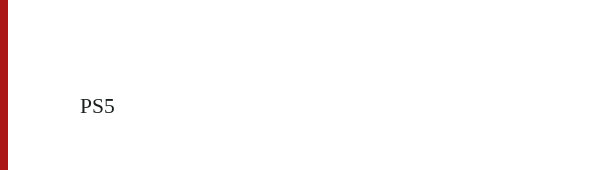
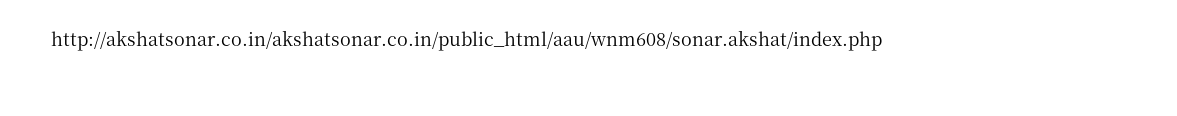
[80,99,115,113] PS5 -> [51,30,882,51] http://akshatsonar.co.in/akshatsonar.co.in/public_html/aau/wnm608/sonar.akshat/index.php

